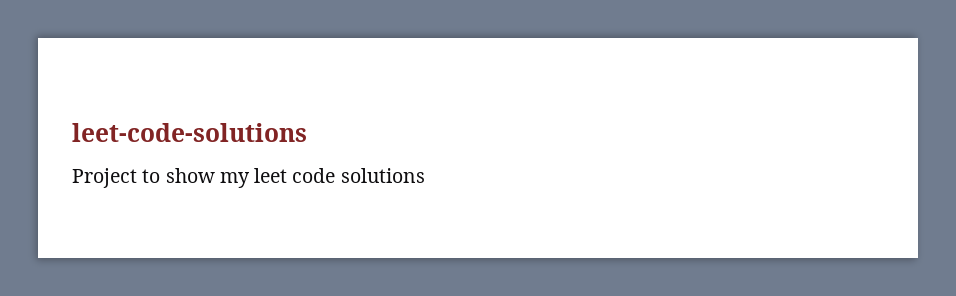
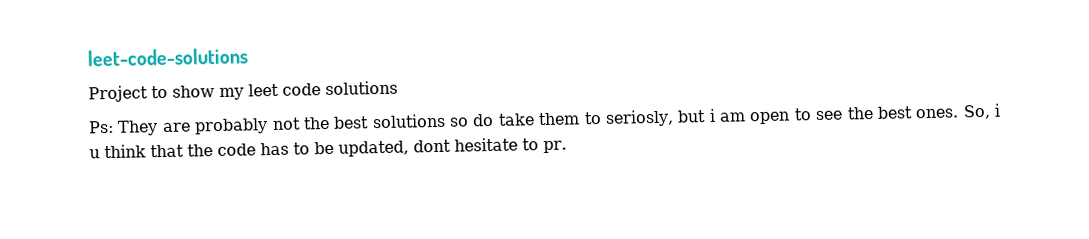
(425, 175) none -> [88,103,1001,136] [89,137,567,159] // Ps: They are probably not the best solutions so do take them to seriosly, but i am open to see the best ones. So, i u think that the code has to be updated, dont hesitate to pr.

